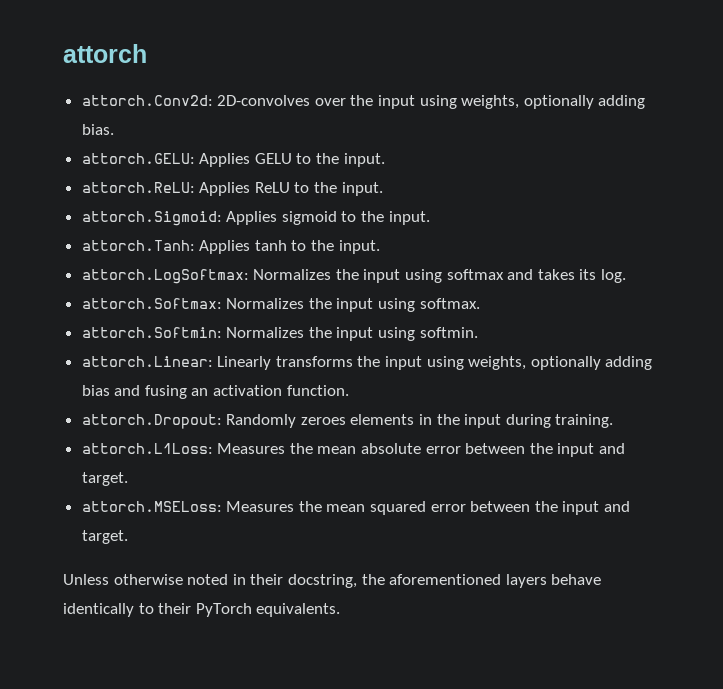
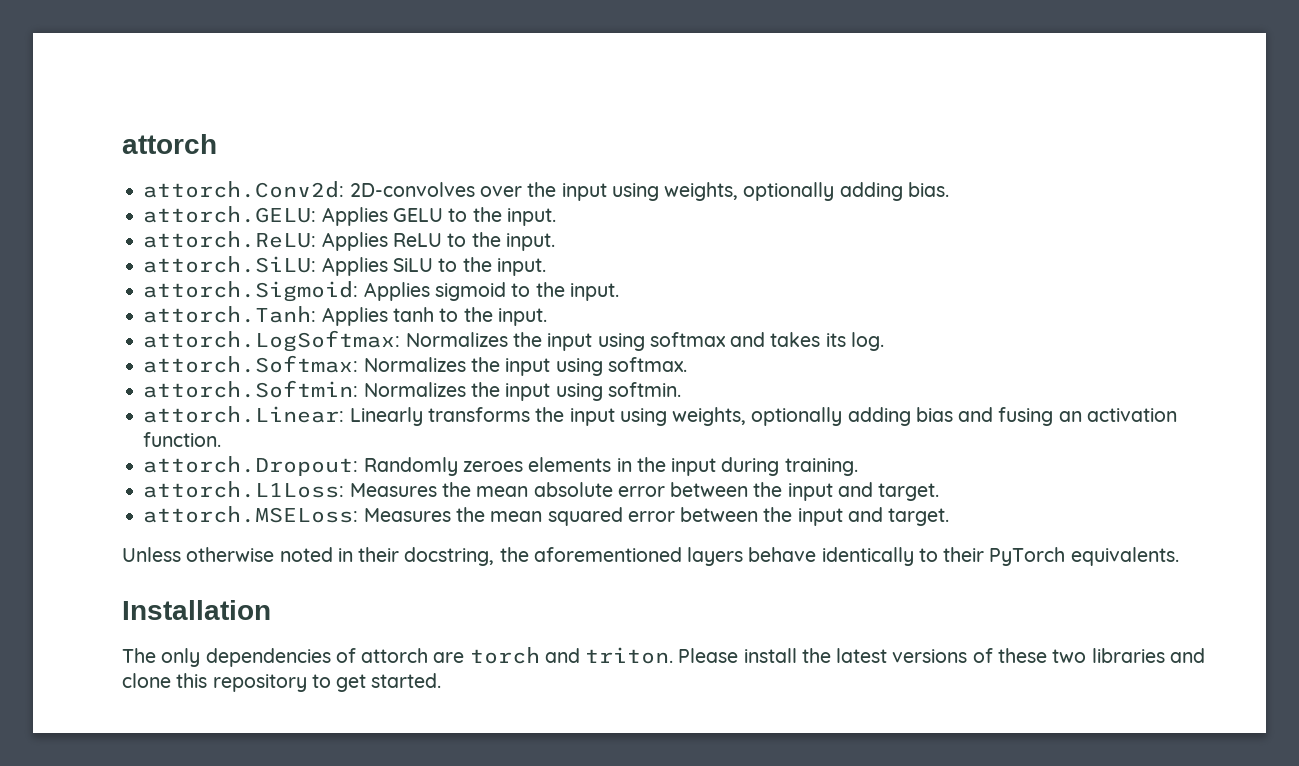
(383, 189) none -> [143,256,546,276] // attorch.SiLU: Applies SiLU to the input.
(341, 610) none -> [122,600,271,620] [122,647,1205,667] [122,673,442,692] // Installation // The only dependencies of attorch are torch and triton. Please install the latest versions of these two libraries and clone this repository to get started.

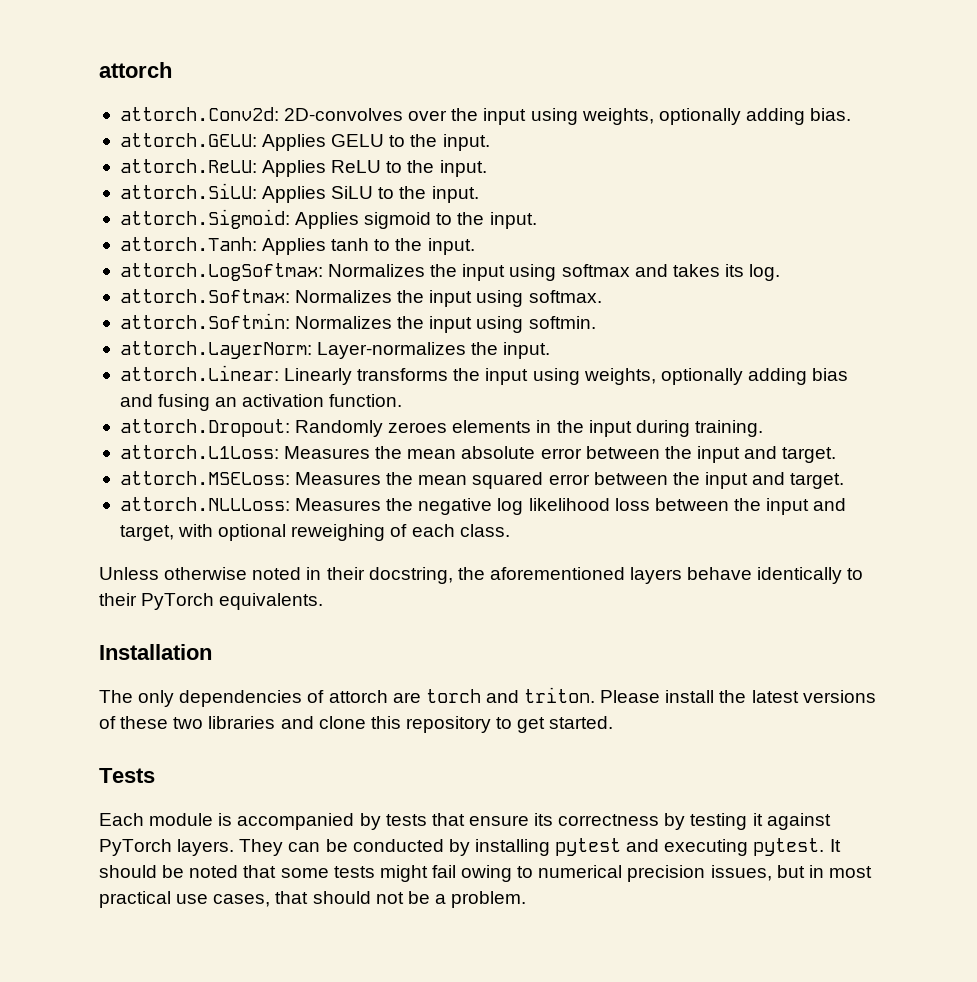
(681, 389) none -> [119,341,551,359] // attorch.LayerNorm: Layer-normalizes the input.
(950, 517) none -> [119,497,847,515] [119,524,510,541] // attorch.NLLLoss: Measures the negative log likelihood loss between the input and target, with optional reweighing of each class.
(442, 680) none -> [99,768,155,783] [99,813,831,830] [99,838,841,856] [99,865,872,882] [99,891,527,908] // Tests // Each module is accompanied by tests that ensure its correctness by testing it against PyTorch layers. They can be conducted by installing pytest and executing pytest. It should be noted that some tests might fail owing to numerical precision issues, but in most practical use cases, that should not be a problem.

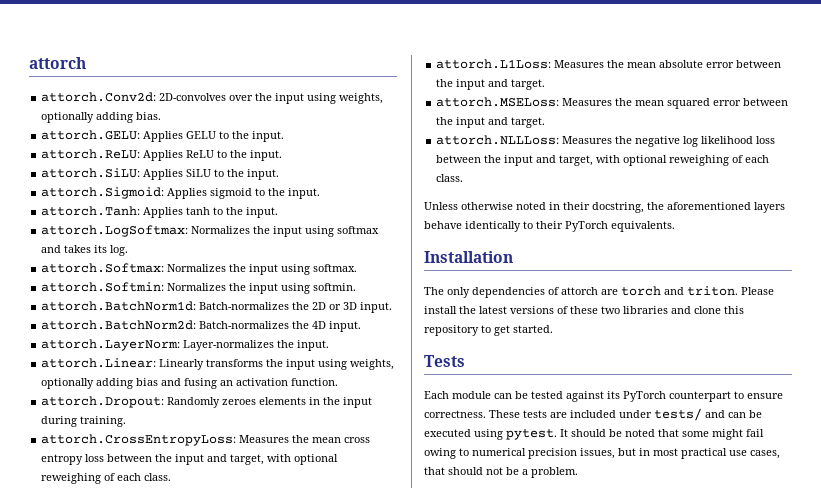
(596, 322) none -> [41,301,393,313] [41,320,362,332] // attorch.BatchNorm1d: Batch-normalizes the 2D or 3D input. // attorch.BatchNorm2d: Batch-normalizes the 4D input.
(763, 428) none -> [41,434,371,446] [41,454,339,465] [41,473,172,484] // attorch.CrossEntropyLoss: Measures the mean cross entropy loss between the input and target, with optional reweighing of each class.
[218,813,831,830] [99,838,749,856] is accompanied by tests that ensure its correctness by testing it against PyTorch layers. They can be conducted by installing pytest and executing -> [494,391,783,402] [424,408,762,421] [424,429,503,440] can be tested against its PyTorch counterpart to ensure correctness. These tests are included under tests/ and can be executed using
[333,866,375,878] tests -> (709, 434) none

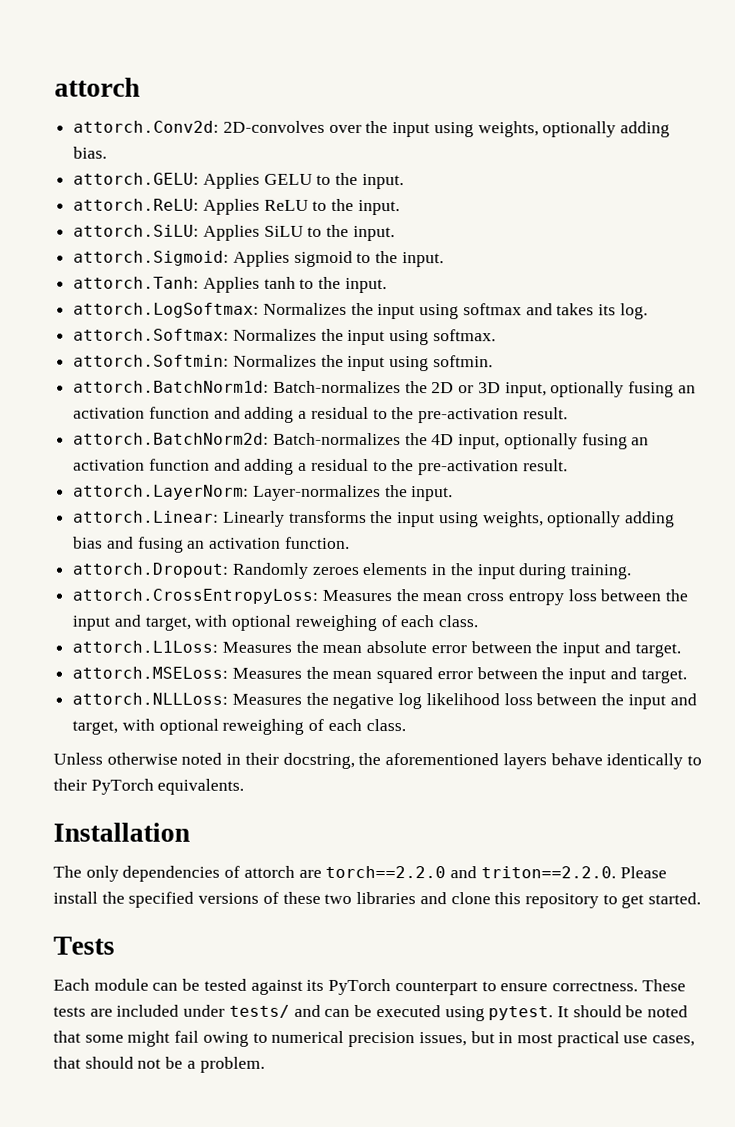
[360,302,393,313] [41,320,362,332] input. // attorch.BatchNorm2d: Batch-normalizes the 4D input. -> [504,381,696,398] [73,406,568,424] [73,432,650,450] [73,458,568,476] input, optionally fusing an activation function and adding a residual to the pre-activation result. // attorch.BatchNorm2d: Batch-normalizes the 4D input, optionally fusing an activation function and adding a residual to the pre-activation result.
[621,286,738,296] torch and triton. -> [325,865,616,879] torch==2.2.0 and triton==2.2.0.
[479,306,507,314] latest -> [128,891,195,908] specified

